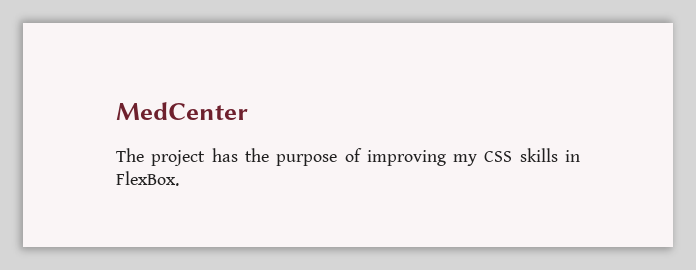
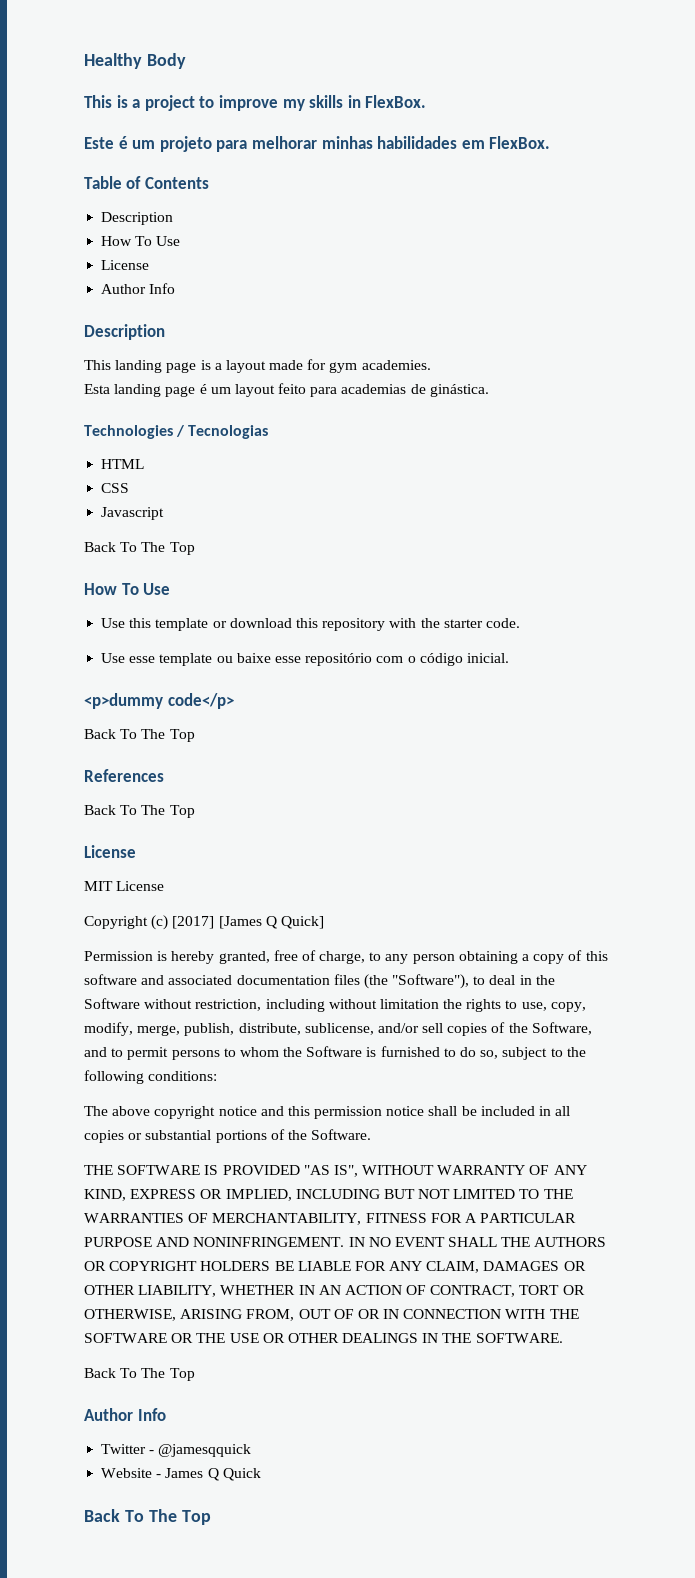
[116,102,248,120] [116,148,581,166] [116,171,179,186] MedCenter // The project has the purpose of improving my CSS skills in FlexBox. -> [84,53,186,69] [84,95,427,111] [84,136,551,152] [84,176,209,189] [101,212,174,225] [101,236,181,246] [101,260,150,270] [101,283,176,294] [84,324,165,340] [84,359,431,373] [84,383,489,397] [84,425,269,439] [101,459,145,469] [101,483,130,493] [101,507,165,520] [84,542,195,555] [84,583,171,595] [101,618,520,631] [101,653,509,666] [84,693,234,709] [84,729,195,742] [84,769,164,782] [84,805,195,818] [84,845,136,858] [84,881,165,891] [84,915,324,930] [84,950,608,964] [84,974,555,989] [84,998,586,1012] [84,1022,592,1036] [84,1046,586,1060] [84,1070,218,1084] [84,1106,571,1119] [84,1129,372,1143] [84,1165,587,1177] [84,1189,573,1201] [84,1213,577,1225] [84,1237,607,1247] [84,1261,586,1273] [84,1285,585,1297] [84,1309,579,1321] [84,1333,563,1343] [84,1368,195,1381] [84,1408,166,1421] [101,1444,252,1457] [101,1468,261,1481] [84,1509,211,1525] Healthy Body // This is a project to improve my skills in FlexBox. // Este é um projeto para melhorar minhas habilidades em FlexBox. // Table of Contents // Description // How To Use // License // Author Info // Description // This landing page is a layout made for gym academies. // Esta landing page é um layout feito para academias de ginástica. // Technologies / Tecnologias // HTML // CSS // Javascript // Back To The Top // How To Use // Use this template or download this repository with the starter code. // Use esse template ou baixe esse repositório com o código inicial. // <p>dummy code</p> // Back To The Top // References // Back To The Top // License // MIT License // Copyright (c) [2017] [James Q Quick] // Permission is hereby granted, free of charge, to any person obtaining a copy of this software and associated documentation files (the "Software"), to deal in the Software without restriction, including without limitation the rights to use, copy, modify, merge, publish, distribute, sublicense, and/or sell copies of the Software, and to permit persons to whom the Software is furnished to do so, subject to the following conditions: // The above copyright notice and this permission notice shall be included in all copies or substantial portions of the Software. // THE SOFTWARE IS PROVIDED "AS IS", WITHOUT WARRANTY OF ANY KIND, EXPRESS OR IMPLIED, INCLUDING BUT NOT LIMITED TO THE WARRANTIES OF MERCHANTABILITY, FITNESS FOR A PARTICULAR PURPOSE AND NONINFRINGEMENT. IN NO EVENT SHALL THE AUTHORS OR COPYRIGHT HOLDERS BE LIABLE FOR ANY CLAIM, DAMAGES OR OTHER LIABILITY, WHETHER IN AN ACTION OF CONTRACT, TORT OR OTHERWISE, ARISING FROM, OUT OF OR IN CONNECTION WITH THE SOFTWARE OR THE USE OR OTHER DEALINGS IN THE SOFTWARE. // Back To The Top // Author Info // Twitter - @jamesqquick // Website - James Q Quick // Back To The Top

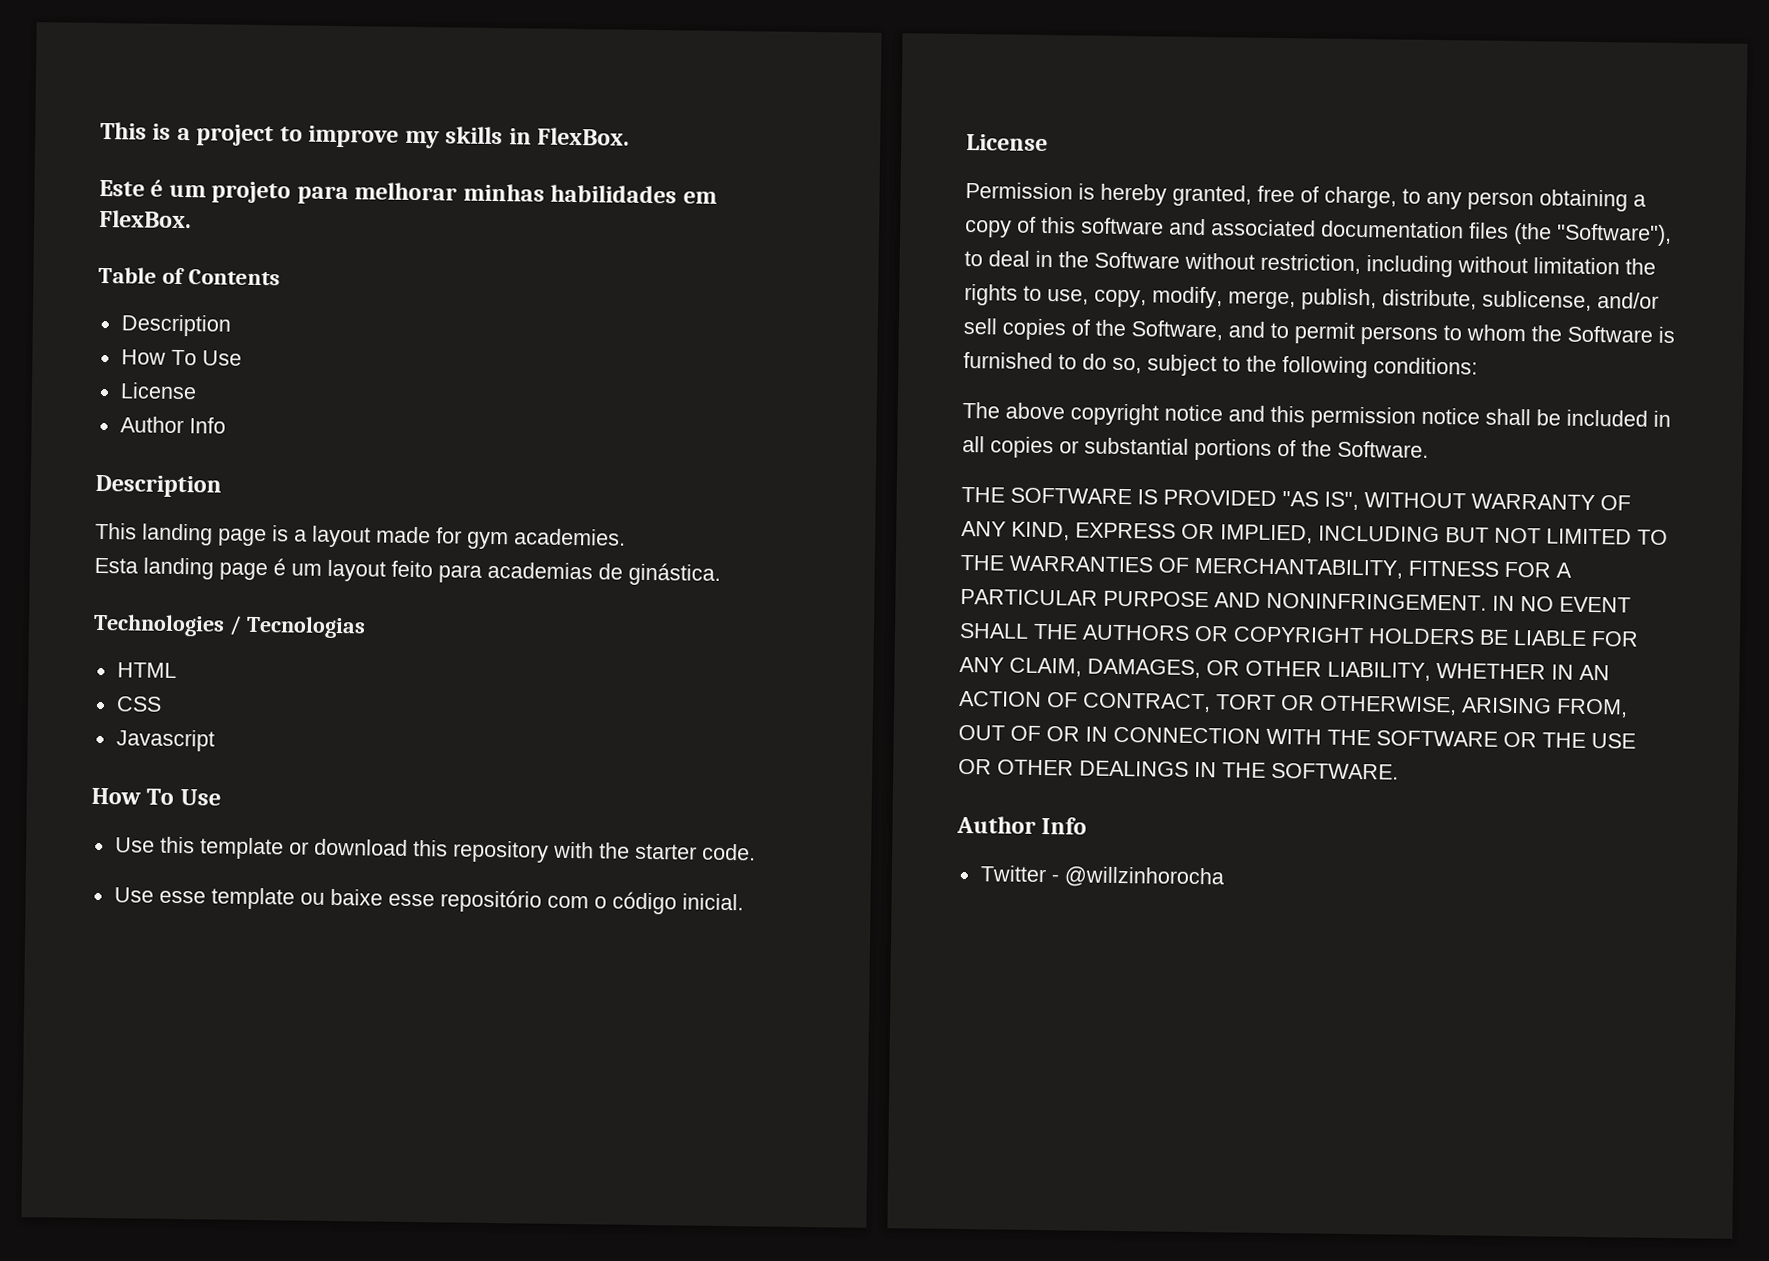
[84,53,186,69] Healthy Body // -> (100, 130) none
[84,542,195,555] // Back To The Top -> (215, 740) none
[84,693,234,709] [84,729,195,742] [84,769,164,782] [84,805,195,818] [84,845,136,858] [84,881,165,891] [84,915,324,930] <p>dummy code</p> // Back To The Top // References // Back To The Top // License // MIT License // Copyright (c) [2017] [James Q Quick] -> [966,134,1048,152] License
[483,1261,560,1271] DAMAGES -> [1087,658,1201,679] DAMAGES,
[84,1368,195,1381] // Back To The Top -> (1399, 771) none
[158,1444,252,1457] [101,1468,261,1481] [84,1509,211,1525] @jamesqquick // Website - James Q Quick // Back To The Top -> [1063,866,1224,889] @willzinhorocha

